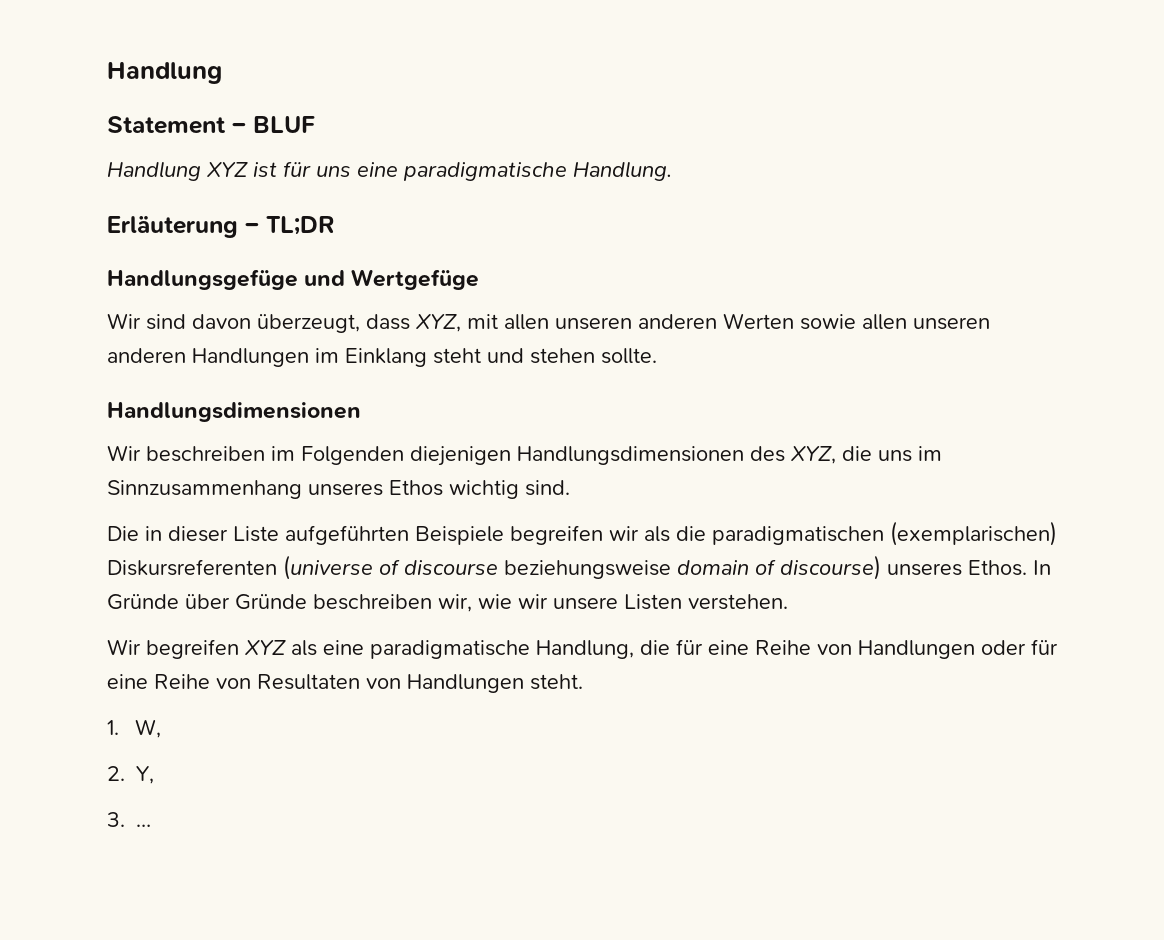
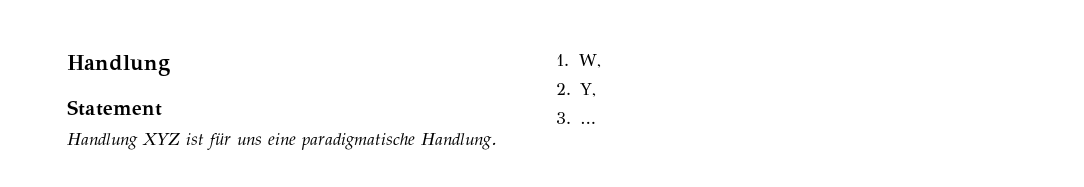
[232,116,315,133] – BLUF -> (162, 108) none
[107,216,335,238] [107,269,480,290] [107,313,990,333] [107,348,657,367] [107,402,361,422] [107,445,942,466] [107,480,570,499] [107,521,1057,546] [107,555,1051,580] [107,594,788,612] [107,639,1058,659] [107,674,583,693] // Erläuterung – TL;DR // Handlungsgefüge und Wertgefüge // Wir sind davon überzeugt, dass XYZ, mit allen unseren anderen Werten sowie allen unseren anderen Handlungen im Einklang steht und stehen sollte. // Handlungsdimensionen // Wir beschreiben im Folgenden diejenigen Handlungsdimensionen des XYZ, die uns im Sinnzusammenhang unseres Ethos wichtig sind. // Die in dieser Liste aufgeführten Beispiele begreifen wir als die paradigmatischen (exemplarischen) Diskursreferenten (universe of discourse beziehungsweise domain of discourse) unseres Ethos. In Gründe über Gründe beschreiben wir, wie wir unsere Listen verstehen. // Wir begreifen XYZ als eine paradigmatische Handlung, die für eine Reihe von Handlungen oder für eine Reihe von Resultaten von Handlungen steht. -> (497, 141) none

